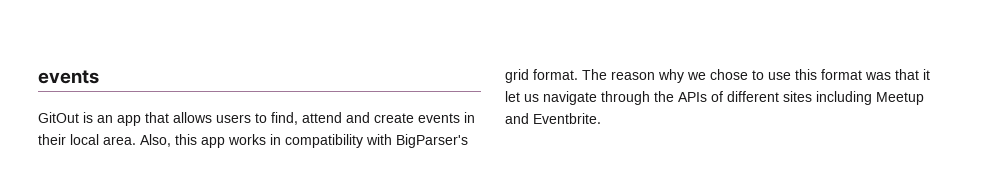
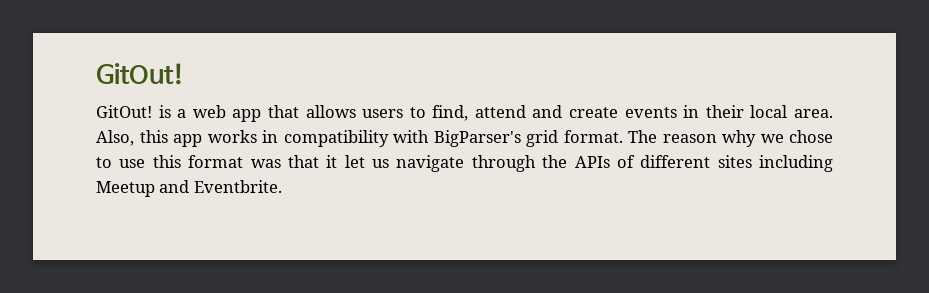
[38,70,99,84] [38,112,113,123] events // GitOut is an -> [96,63,185,85] [96,105,226,118] GitOut! // GitOut! is a web

